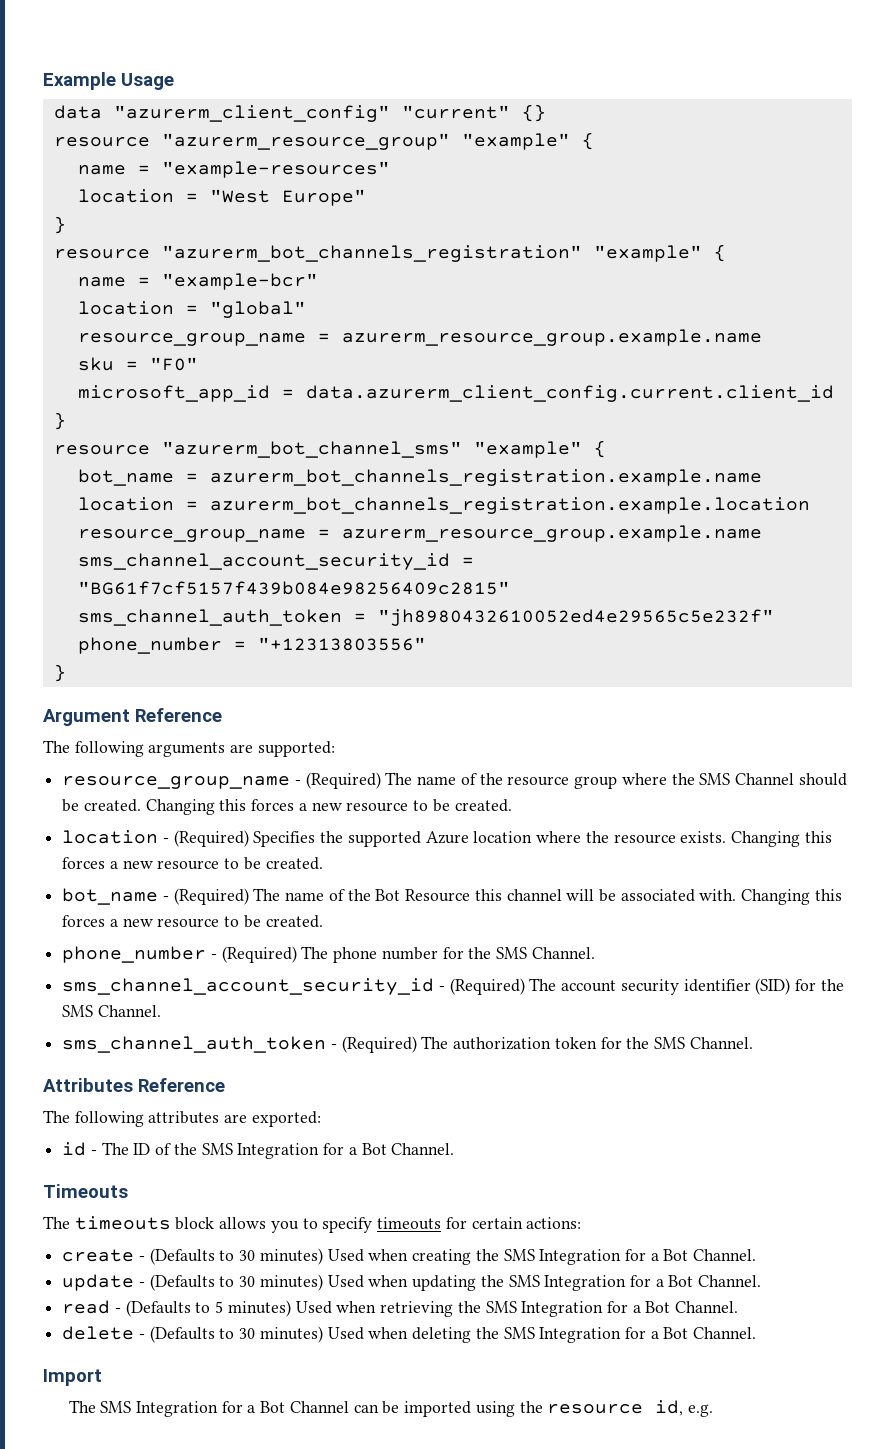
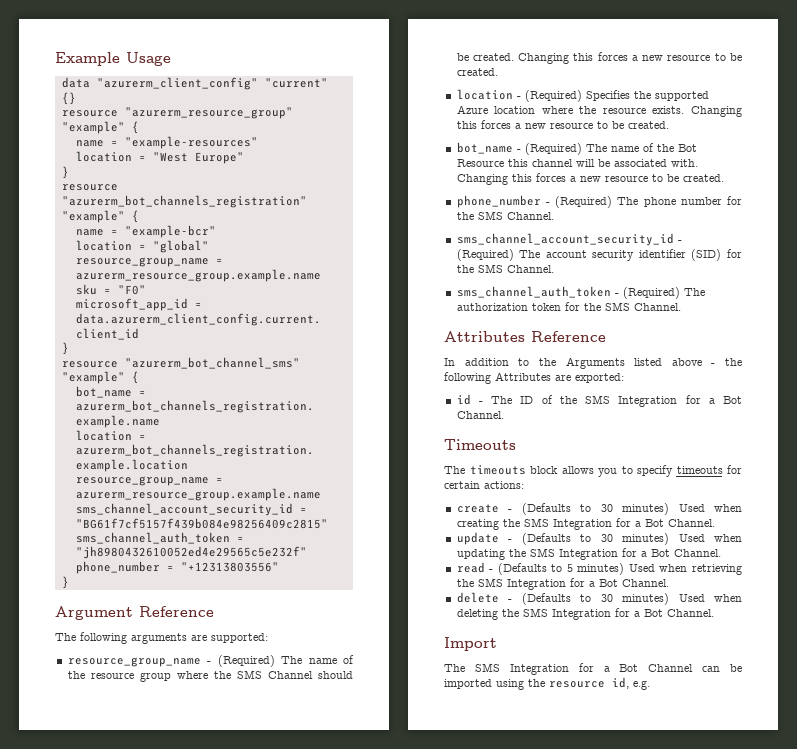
[43,1110,220,1127] The following attributes -> [444,357,742,369] [444,372,551,384] In addition to the Arguments listed above - the following Attributes

